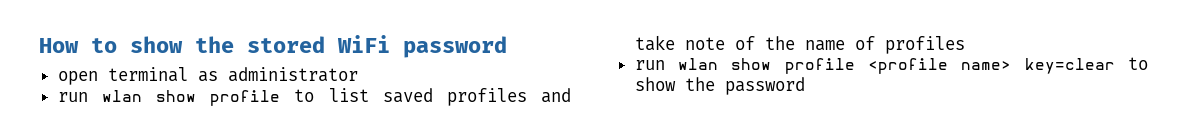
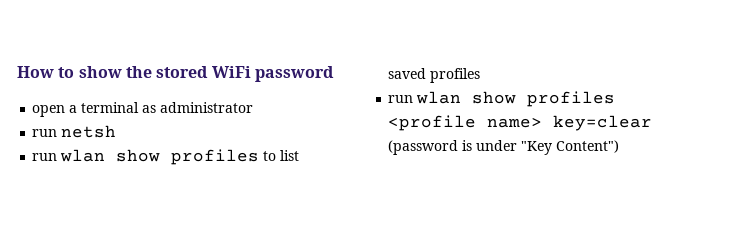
(98, 78) none -> [69,105,78,113] a
[57,90,281,106] // run wlan show profile -> [32,125,117,138] [32,149,260,165] // run netsh // run wlan show profiles
[541,88,571,103] [634,35,965,54] [634,58,855,74] and take note of the name of profiles // run wlan show profile -> [388,91,616,107] // run wlan show profiles
[1128,57,1148,70] [634,77,805,95] to show the password -> [388,140,620,155] (password is under "Key Content")

